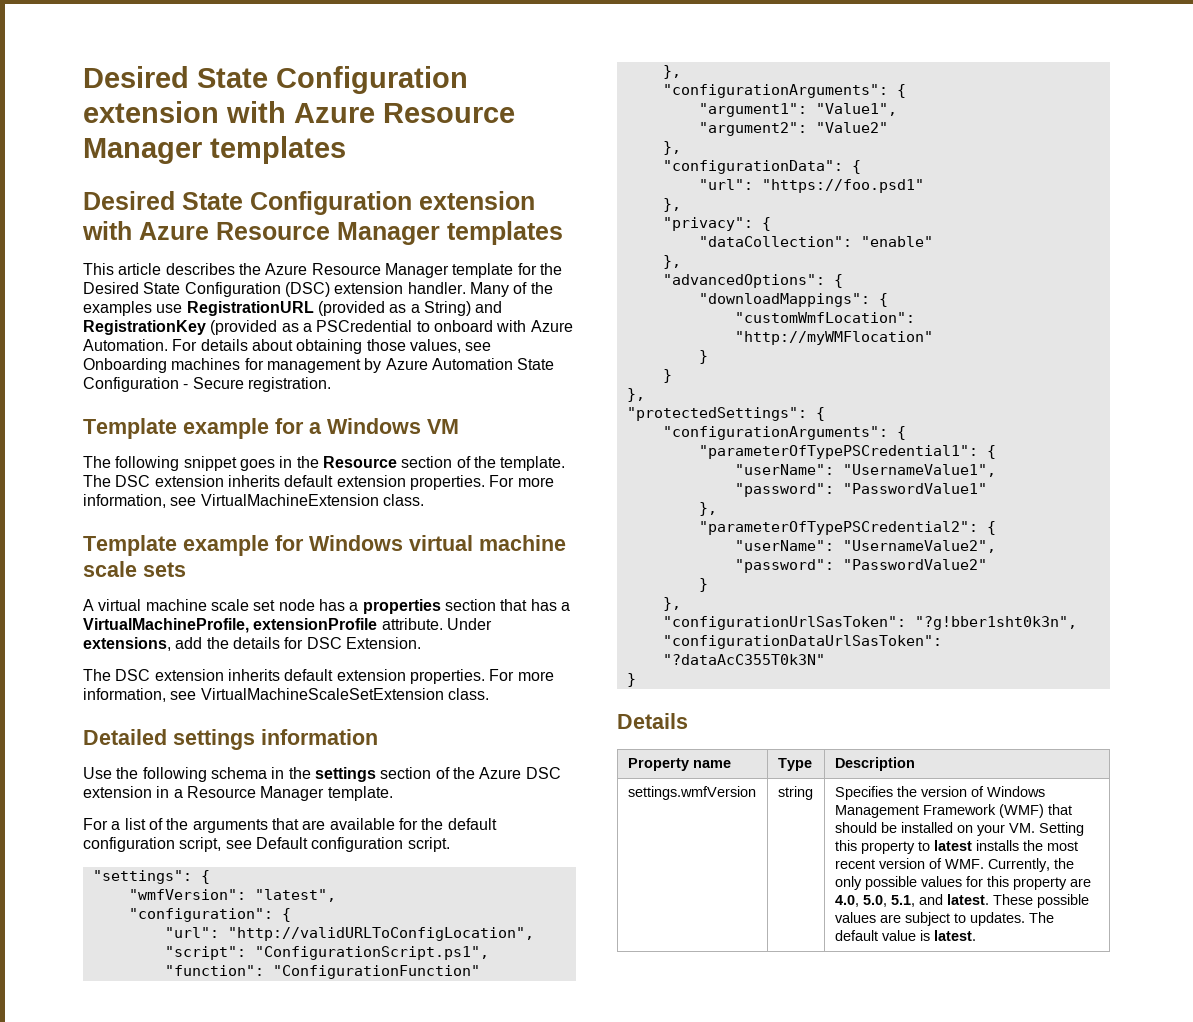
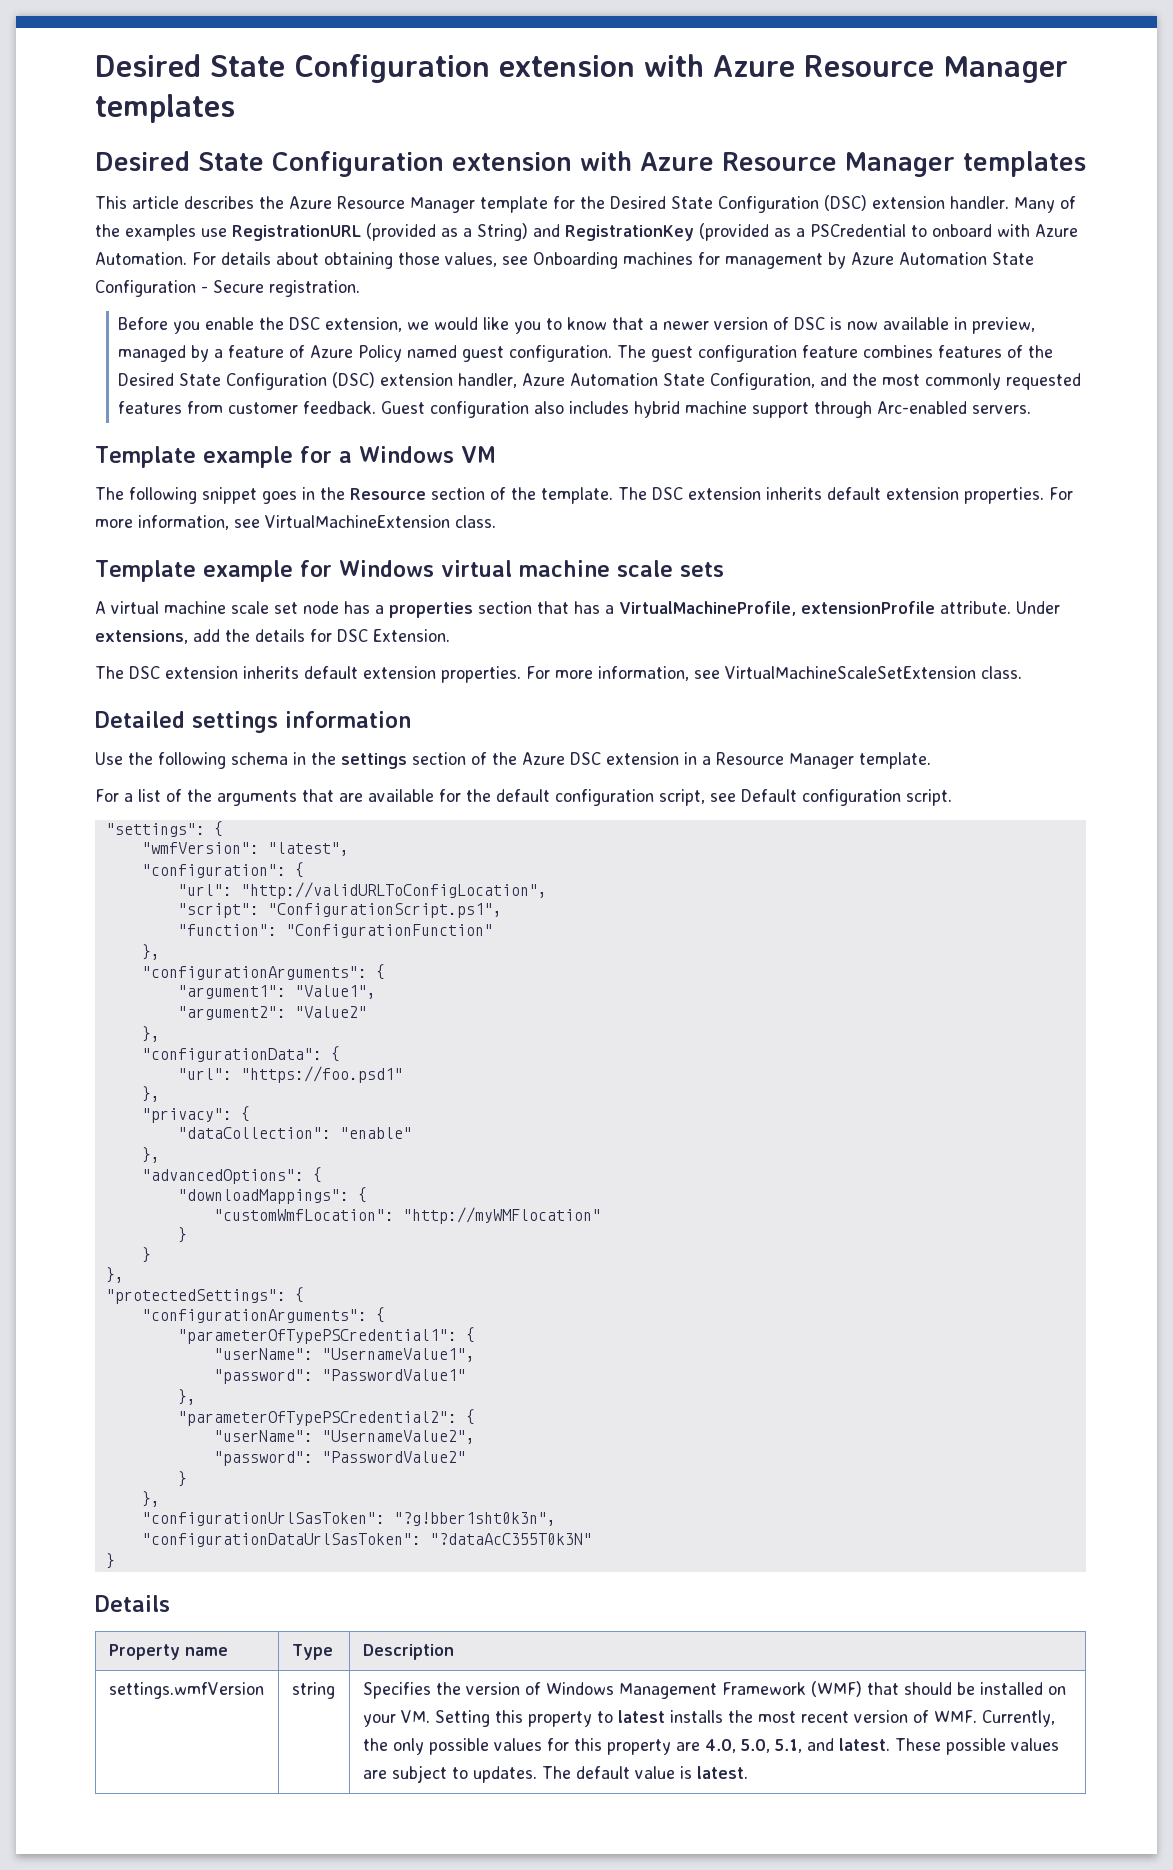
(331, 384) none -> [118,317,1036,334] [118,345,1054,362] [118,372,1082,390] [118,401,1032,418] // Before you enable the DSC extension, we would like you to know that a newer version of DSC is now available in preview, managed by a feature of Azure Policy named guest configuration. The guest configuration feature combines features of the Desired State Configuration (DSC) extension handler, Azure Automation State Configuration, and the most commonly requested features from customer feedback. Guest configuration also includes hybrid machine support through Arc-enabled servers.

